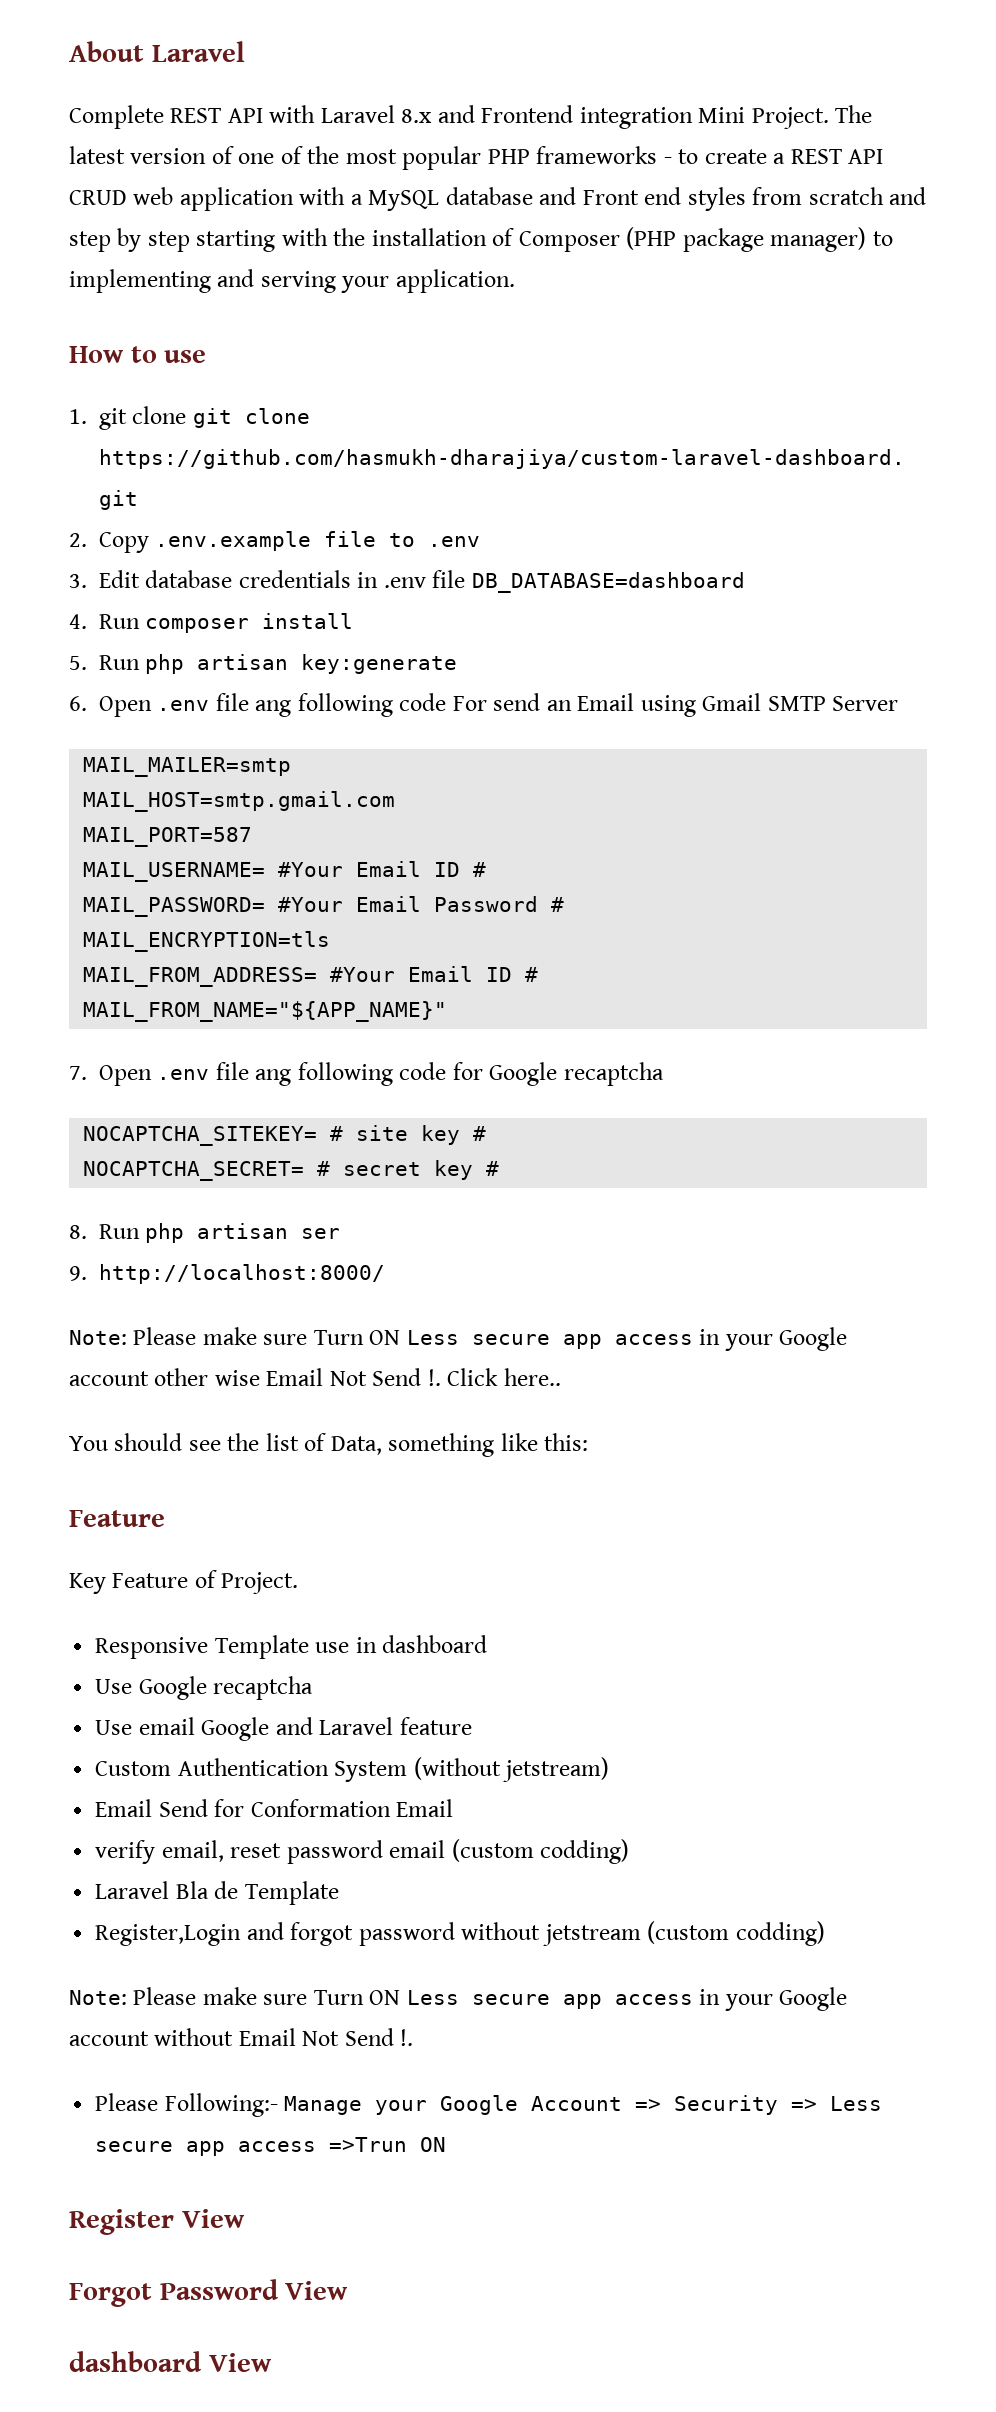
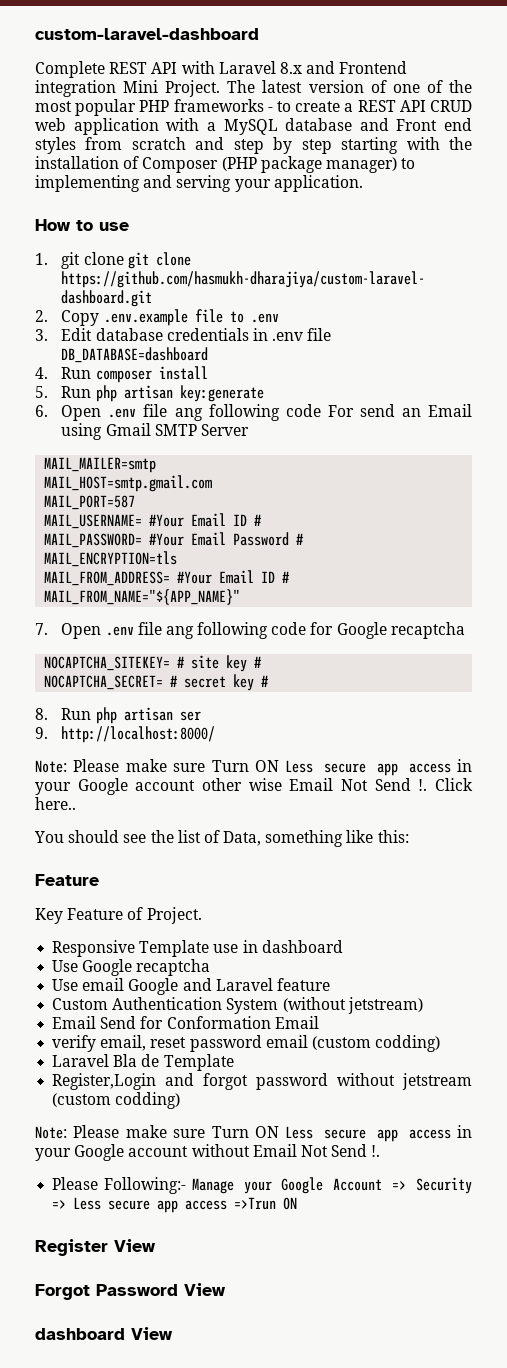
[69,41,245,62] About Laravel -> [35,28,259,40] custom-laravel-dashboard

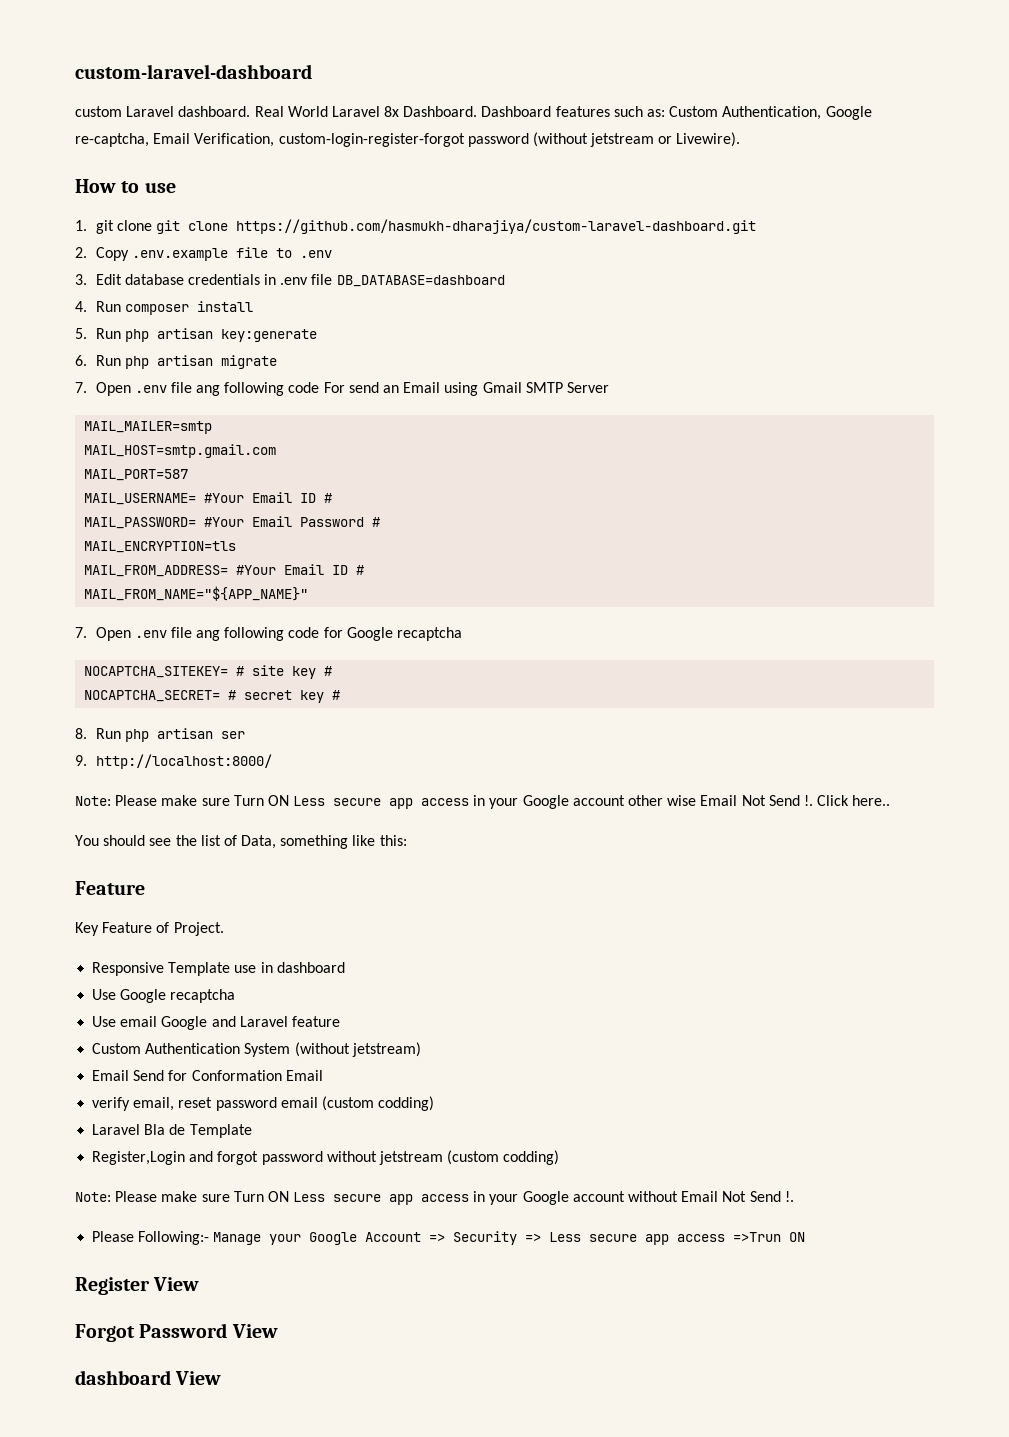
[35,61,408,78] [35,80,472,97] [35,99,472,116] [35,118,472,135] [35,137,473,154] [35,156,416,173] [35,175,363,192] Complete REST API with Laravel 8.x and Frontend integration Mini Project. The latest version of one of the most popular PHP frameworks - to create a REST API CRUD web application with a MySQL database and Front end styles from scratch and step by step starting with the installation of Composer (PHP package manager) to implementing and serving your application. -> [75,106,872,120] [75,132,741,147] custom Laravel dashboard. Real World Laravel 8x Dashboard. Dashboard features such as: Custom Authentication, Google re-captcha, Email Verification, custom-login-register-forgot password (without jetstream or Livewire).
(48, 411) none -> [95,355,277,369] [75,382,87,393] Run php artisan migrate // 7.

